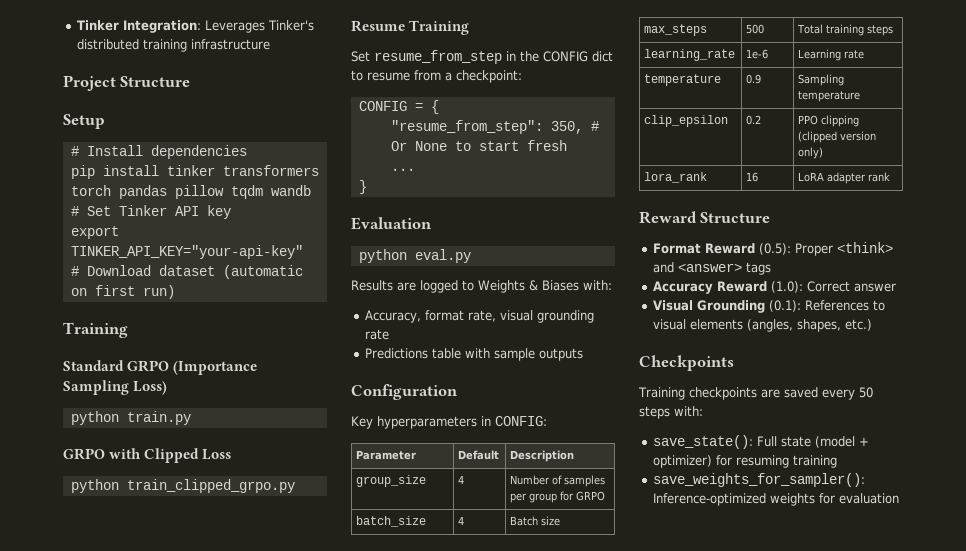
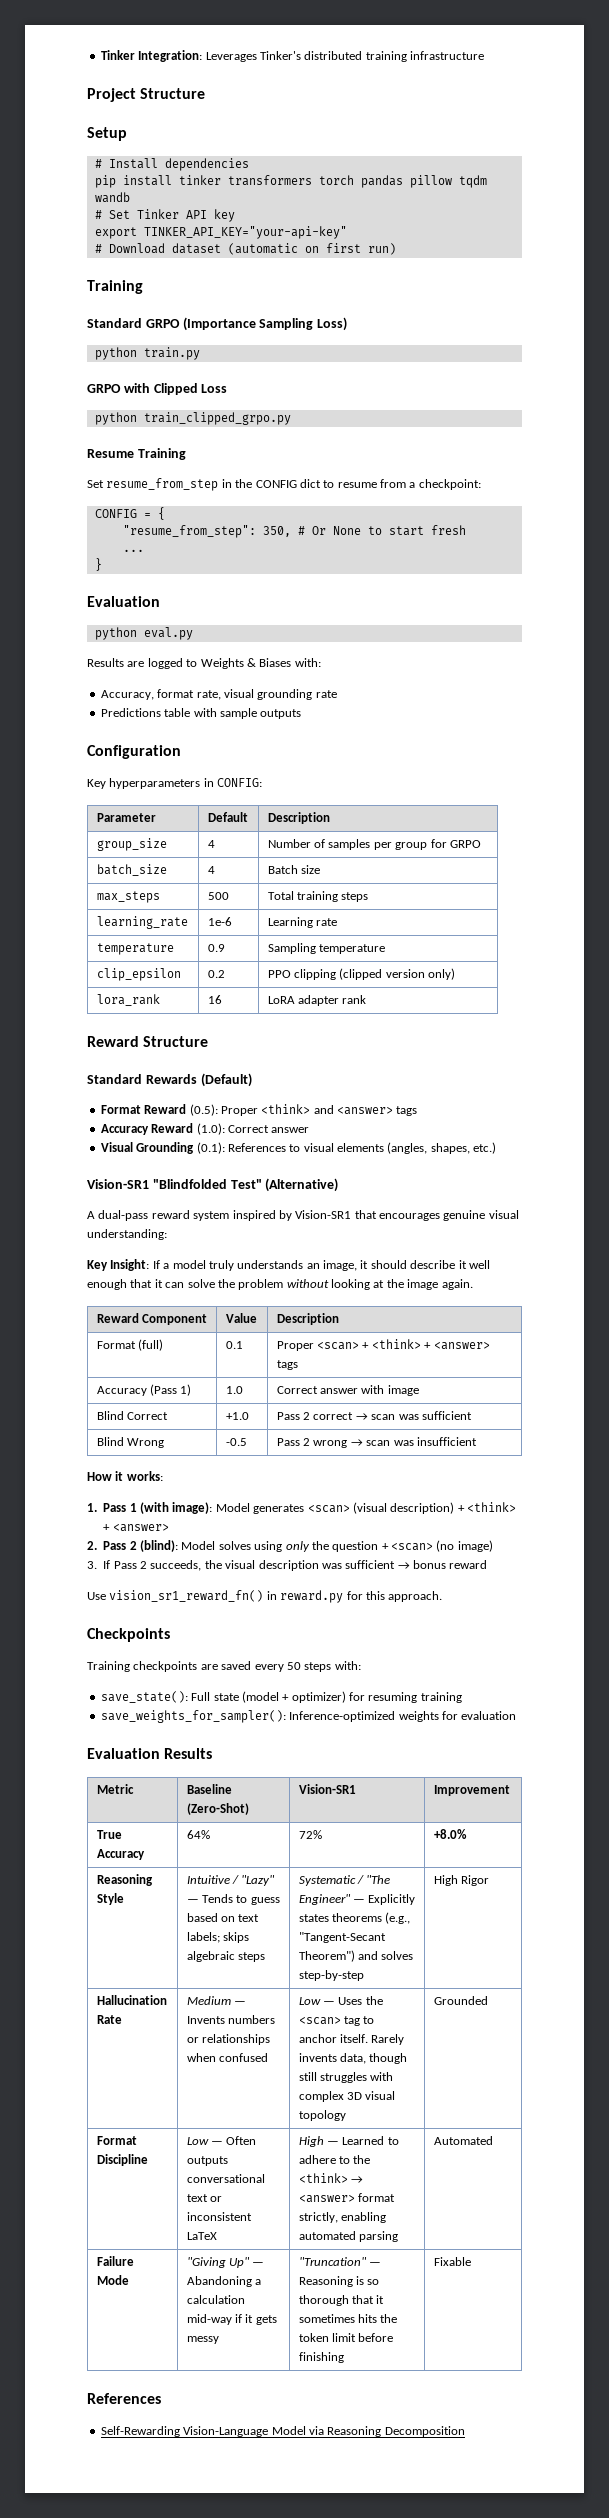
(771, 217) none -> [87,1073,252,1087] // Standard Rewards (Default)
(872, 325) none -> [87,1178,339,1192] [87,1210,519,1221] [87,1229,167,1240] [87,1259,490,1271] [87,1279,473,1290] [96,1313,207,1325] [225,1313,257,1323] [276,1313,339,1325] [96,1339,163,1351] [225,1341,243,1349] [276,1339,490,1351] [276,1360,298,1370] [96,1384,192,1396] [225,1386,243,1394] [276,1385,419,1396] [96,1411,168,1420] [225,1412,249,1420] [276,1411,472,1420] [96,1437,164,1448] [225,1438,247,1446] [276,1437,477,1448] [87,1471,163,1481] [87,1502,516,1514] [103,1524,169,1532] [87,1540,493,1552] [87,1560,488,1571] [87,1590,443,1603] // Vision-SR1 "Blindfolded Test" (Alternative) // A dual-pass reward system inspired by Vision-SR1 that encourages genuine visual understanding: // Key Insight: If a model truly understands an image, it should describe it well enough that it can solve the problem without looking at the image again. // Reward Component | Value | Description // Format (full) | 0.1 | Proper <scan> + <think> + <answer> tags // Accuracy (Pass 1) | 1.0 | Correct answer with image // Blind Correct | +1.0 | Pass 2 correct → scan was sufficient // Blind Wrong | -0.5 | Pass 2 wrong → scan was insufficient // How it works: // 1. Pass 1 (with image): Model generates <scan> (visual description) + <think> + <answer> // 2. Pass 2 (blind): Model solves using only the question + <scan> (no image) // 3. If Pass 2 succeeds, the visual description was sufficient → bonus reward // Use vision_sr1_reward_fn() in reward.py for this approach.
(899, 498) none -> [87,1748,213,1759] [96,1784,134,1794] [186,1784,232,1794] [186,1803,249,1815] [298,1784,356,1794] [433,1785,510,1796] [96,1830,122,1839] [96,1849,145,1860] [186,1830,210,1839] [298,1830,322,1839] [433,1829,467,1839] [96,1874,153,1886] [96,1893,124,1905] [186,1875,276,1886] [186,1894,280,1905] [186,1913,260,1922] [186,1932,249,1943] [186,1951,265,1962] [298,1875,391,1886] [298,1894,416,1905] [298,1912,411,1924] [298,1932,386,1943] [298,1950,414,1962] [298,1970,364,1981] [433,1875,489,1886] [96,1995,167,2005] [96,2015,122,2024] [186,1996,246,2005] [186,2015,275,2024] [186,2034,270,2045] [186,2053,268,2062] [298,1996,383,2005] [298,2016,375,2026] [298,2034,405,2045] [298,2053,408,2064] [298,2072,394,2083] [298,2091,396,2102] [298,2110,346,2121] [433,1996,488,2005] [96,2136,137,2145] [96,2154,148,2166] [186,2136,257,2145] [186,2156,228,2166] [186,2174,265,2183] [186,2194,222,2202] [186,2212,252,2221] [186,2232,217,2240] [298,2136,399,2147] [298,2155,371,2164] [298,2173,363,2183] [298,2193,395,2203] [298,2212,386,2223] [298,2231,398,2242] [433,2136,493,2145] [96,2256,134,2266] [96,2275,129,2285] [186,2257,265,2268] [186,2276,261,2287] [186,2295,245,2304] [186,2314,277,2325] [186,2336,219,2344] [298,2257,381,2266] [298,2276,380,2287] [298,2295,385,2306] [298,2314,398,2323] [298,2333,394,2342] [298,2352,344,2363] [433,2257,471,2266] [87,2393,161,2404] [100,2426,465,2437] // Evaluation Results // Metric | Baseline (Zero-Shot) | Vision-SR1 | Improvement // True Accuracy | 64% | 72% | +8.0% // Reasoning Style | Intuitive / "Lazy" — Tends to guess based on text labels; skips algebraic steps | Systematic / "The Engineer" — Explicitly states theorems (e.g., "Tangent-Secant Theorem") and solves step-by-step | High Rigor // Hallucination Rate | Medium — Invents numbers or relationships when confused | Low — Uses the <scan> tag to anchor itself. Rarely invents data, though still struggles with complex 3D visual topology | Grounded // Format Discipline | Low — Often outputs conversational text or inconsistent LaTeX | High — Learned to adhere to the <think> → <answer> format strictly, enabling automated parsing | Automated // Failure Mode | "Giving Up" — Abandoning a calculation mid-way if it gets messy | "Truncation" — Reasoning is so thorough that it sometimes hits the token limit before finishing | Fixable // References // Self-Rewarding Vision-Language Model via Reasoning Decomposition

